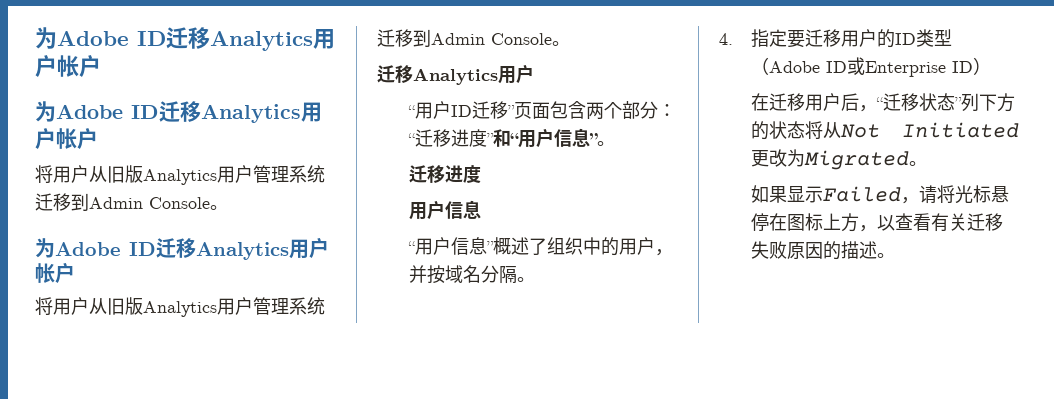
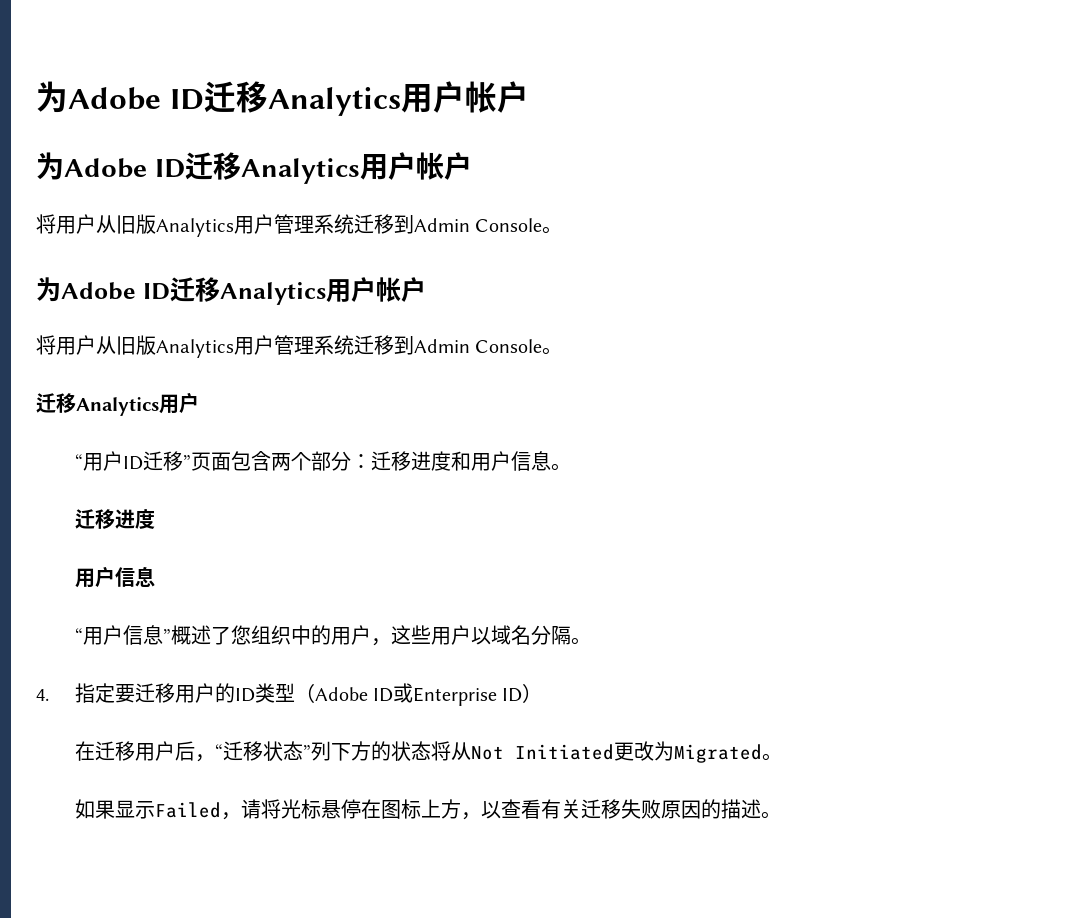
[408,128,599,148] “迁移进度”和“用户信息” -> [370,451,551,471] 迁移进度和用户信息
(548, 246) none -> [230,625,251,645] 您
[409,265,446,284] 并按 -> [390,625,491,645] 这些用户以

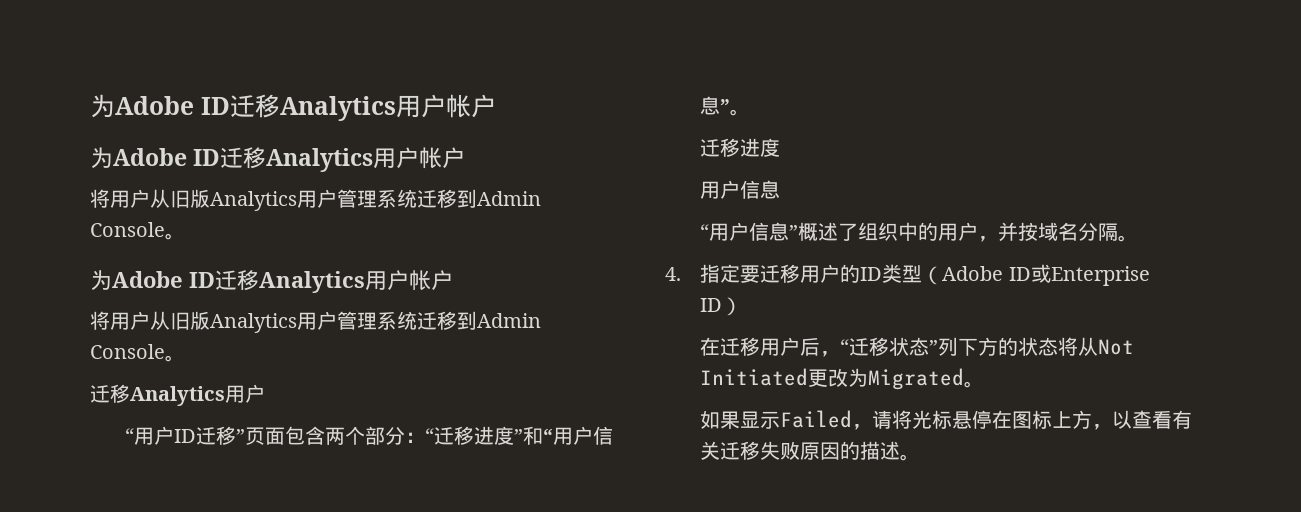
[370,451,551,471] 迁移进度和用户信息 -> [425,426,614,445] [700,96,731,115] “迁移进度”和“用户信息”
[230,625,251,645] 您 -> (859, 232) none
[390,625,491,645] 这些用户以 -> [998,222,1039,242] 并按

